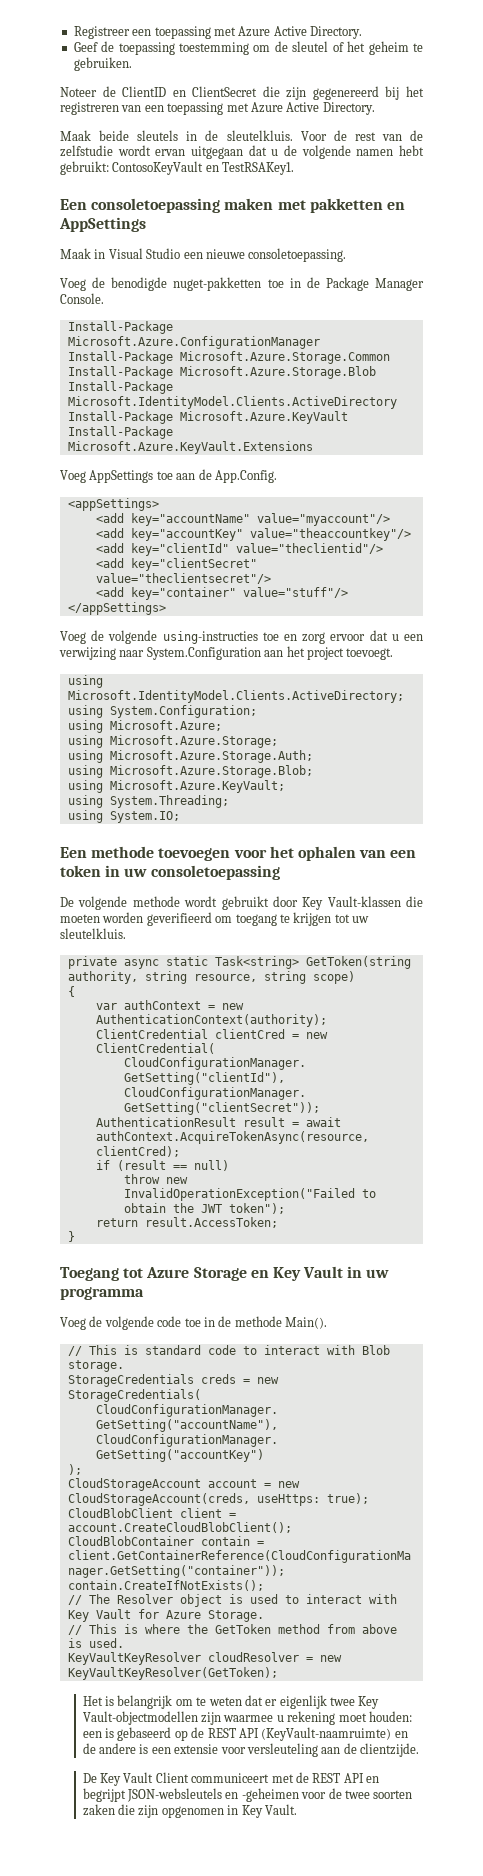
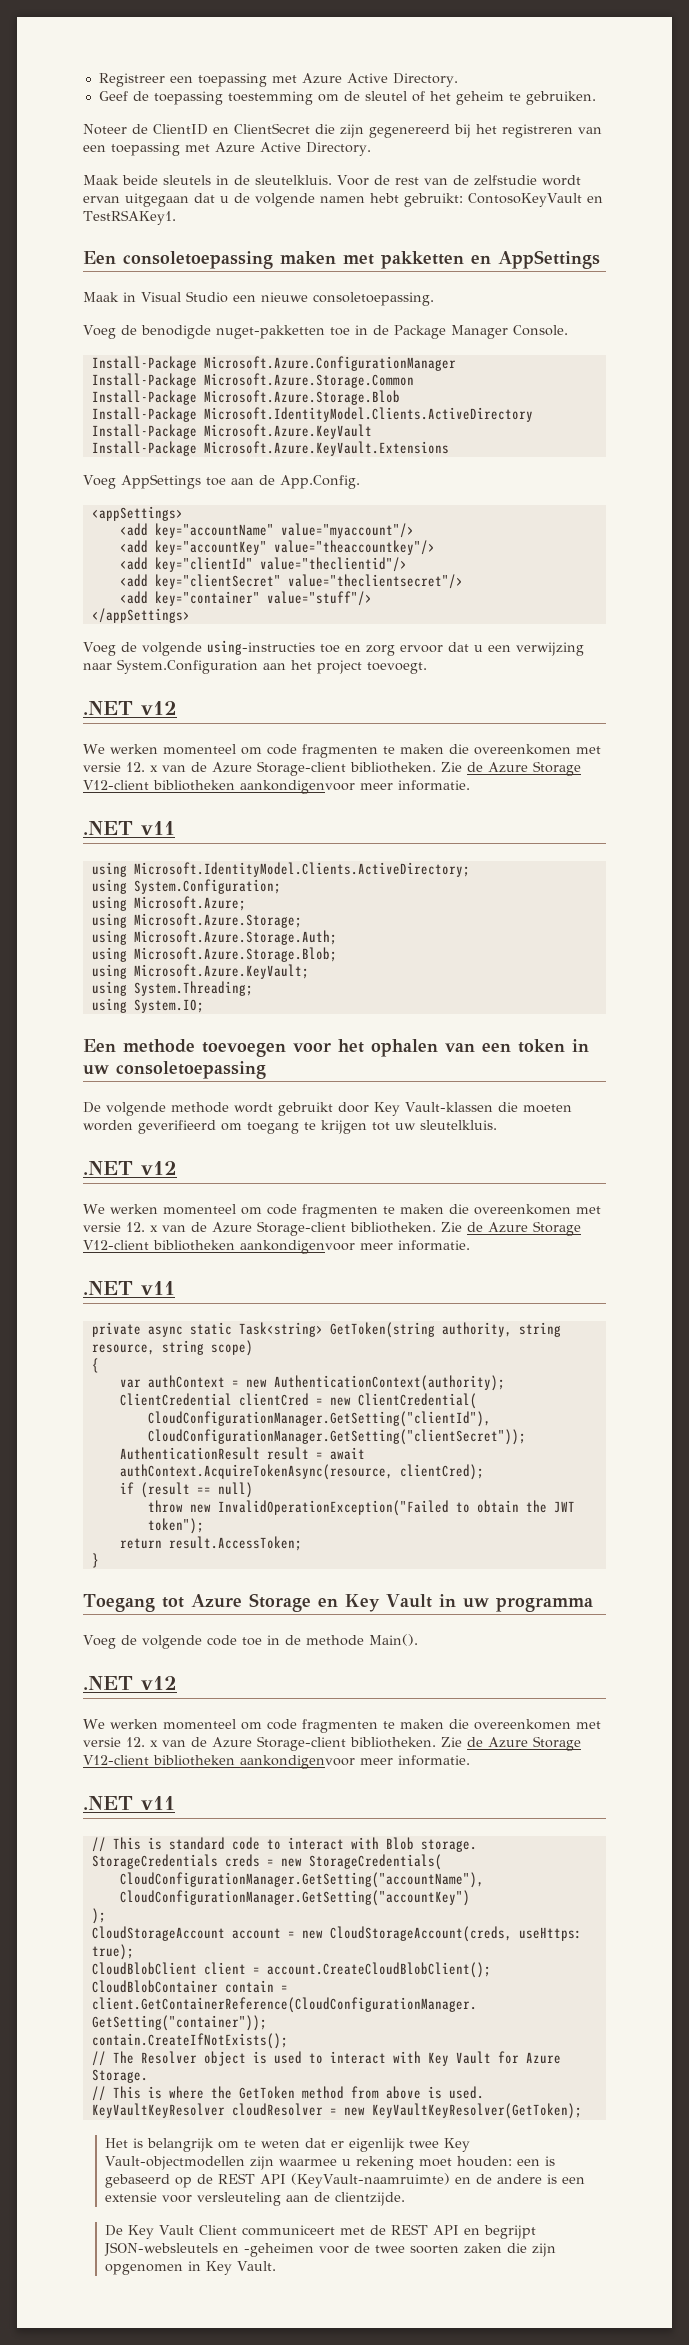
(394, 654) none -> [83,701,177,715] [83,744,601,758] [83,761,581,776] [83,780,470,794] [83,821,175,835] // .NET v12 // We werken momenteel om code fragmenten te maken die overeenkomen met versie 12. x van de Azure Storage-client bibliotheken. Zie de Azure Storage V12-client bibliotheken aankondigenvoor meer informatie. // .NET v11
(126, 933) none -> [83,1161,177,1175] [83,1204,601,1218] [83,1221,581,1236] [83,1240,470,1254] [83,1281,175,1295] // .NET v12 // We werken momenteel om code fragmenten te maken die overeenkomen met versie 12. x van de Azure Storage-client bibliotheken. Zie de Azure Storage V12-client bibliotheken aankondigenvoor meer informatie. // .NET v11
(327, 1323) none -> [83,1676,177,1690] [83,1719,601,1733] [83,1736,581,1751] [83,1755,470,1769] [83,1796,175,1810] // .NET v12 // We werken momenteel om code fragmenten te maken die overeenkomen met versie 12. x van de Azure Storage-client bibliotheken. Zie de Azure Storage V12-client bibliotheken aankondigenvoor meer informatie. // .NET v11

